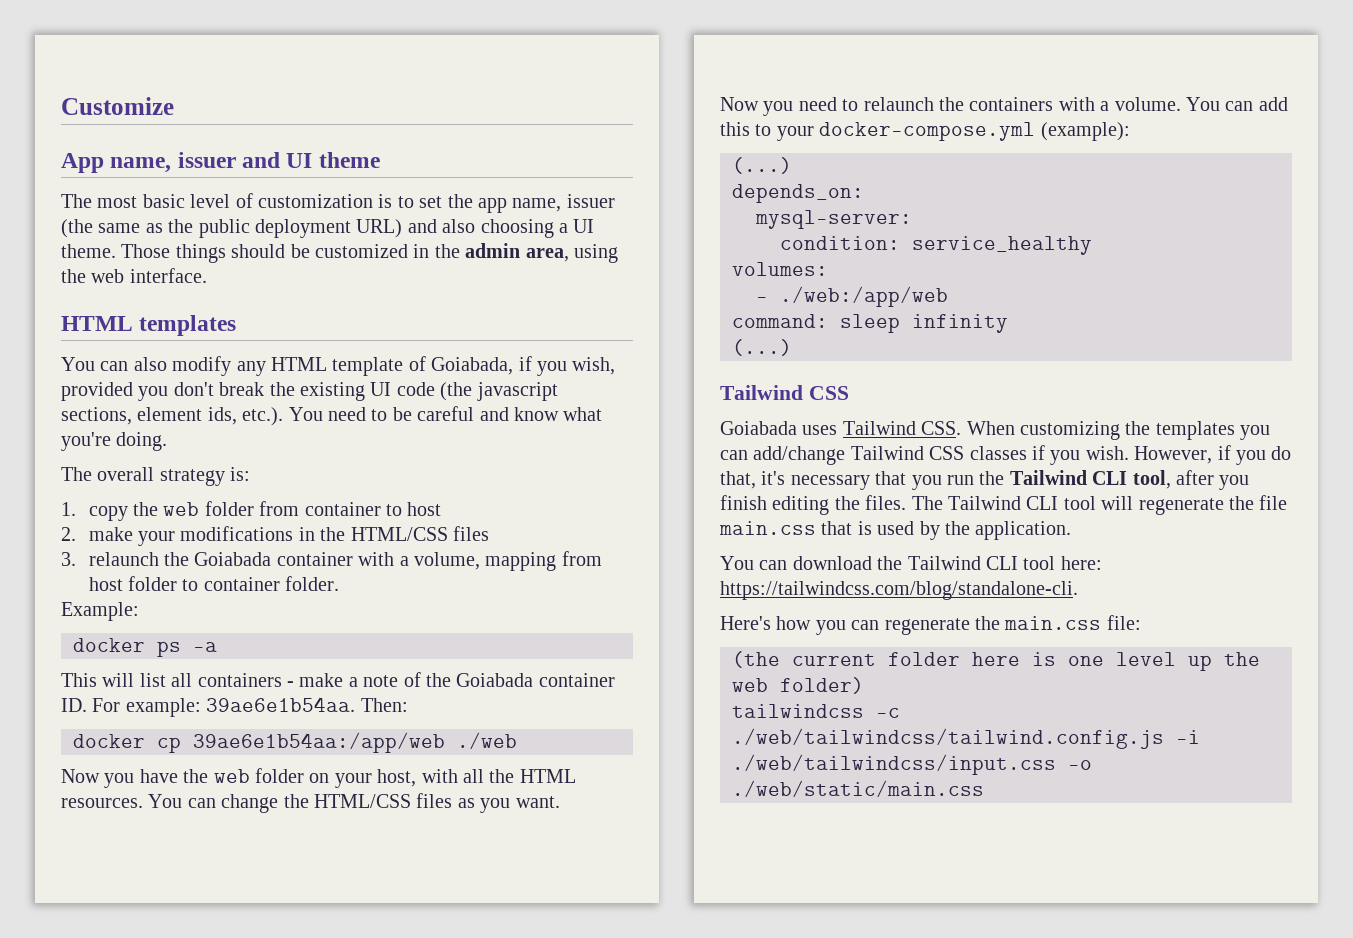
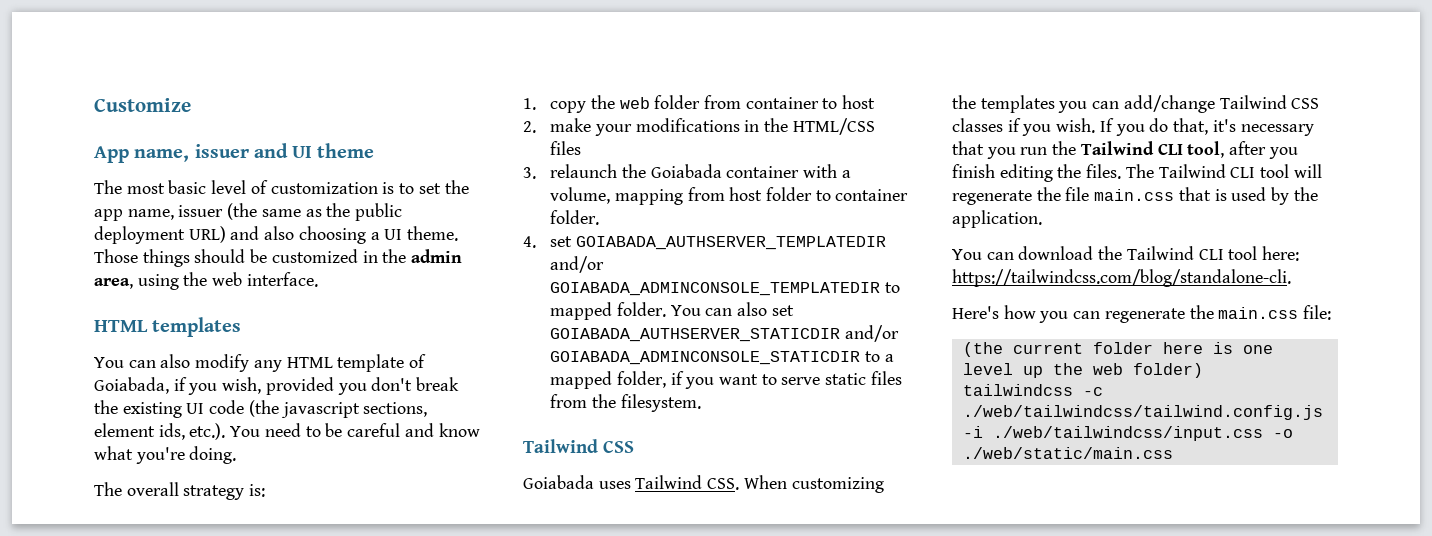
[61,602,139,621] [73,638,217,657] [61,672,615,687] [61,697,408,717] [73,732,517,753] [61,768,576,788] [61,793,560,813] [720,97,1288,116] [720,122,1130,141] [732,157,792,174] [732,184,864,203] [755,210,912,229] [780,236,1092,255] [732,262,828,276] [756,286,948,307] [732,314,1008,333] [732,339,792,356] Example: // docker ps -a // This will list all containers - make a note of the Goiabada container ID. For example: 39ae6e1b54aa. Then: // docker cp 39ae6e1b54aa:/app/web ./web // Now you have the web folder on your host, with all the HTML resources. You can change the HTML/CSS files as you want. // Now you need to relaunch the containers with a volume. You can add this to your docker-compose.yml (example): // (...) // depends_on: // mysql-server: // condition: service_healthy // volumes: // - ./web:/app/web // command: sleep infinity // (...) -> [523,236,886,250] [550,256,605,273] [550,282,900,296] [550,302,794,320] [550,325,899,342] [550,351,894,365] [550,371,902,389] [550,394,701,412] 4. set GOIABADA_AUTHSERVER_TEMPLATEDIR and/or GOIABADA_ADMINCONSOLE_TEMPLATEDIR to mapped folder. You can also set GOIABADA_AUTHSERVER_STATICDIR and/or GOIABADA_ADMINCONSOLE_STATICDIR to a mapped folder, if you want to serve static files from the filesystem.
[1134,445,1231,464] However, if -> [1099,118,1114,132] If

